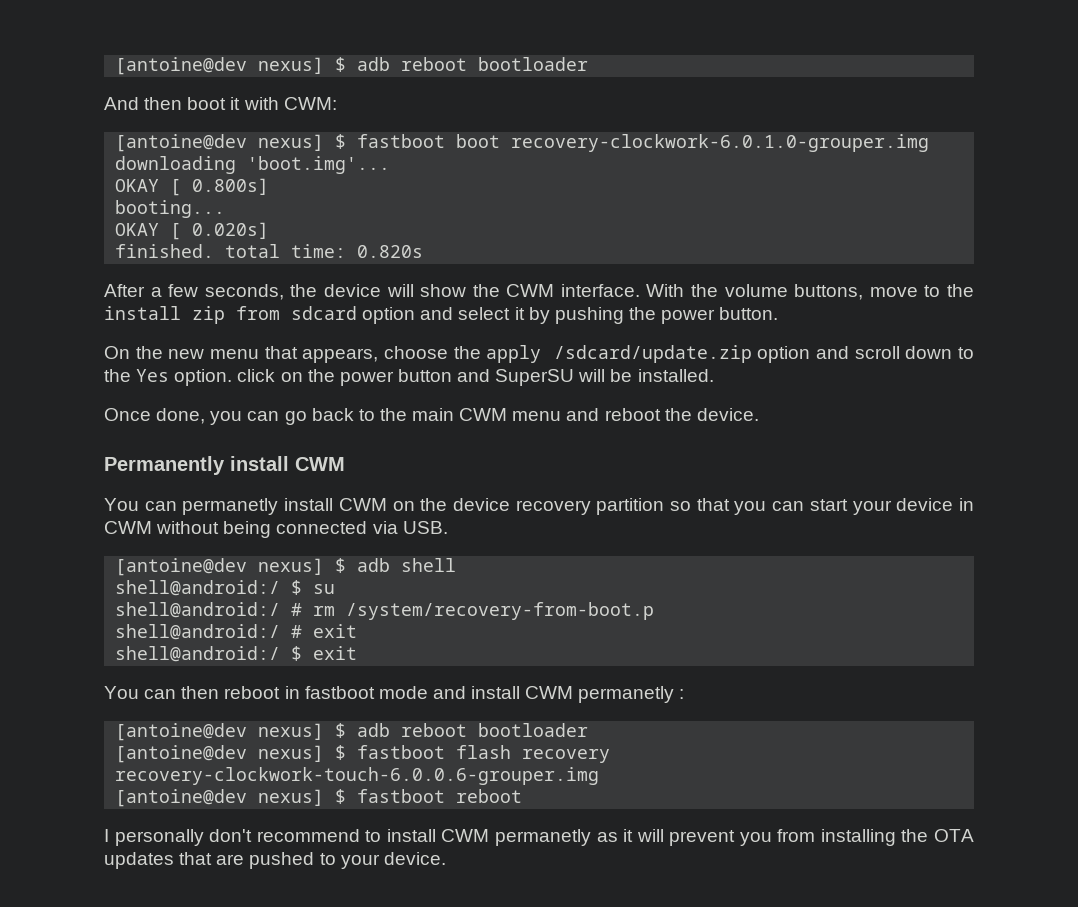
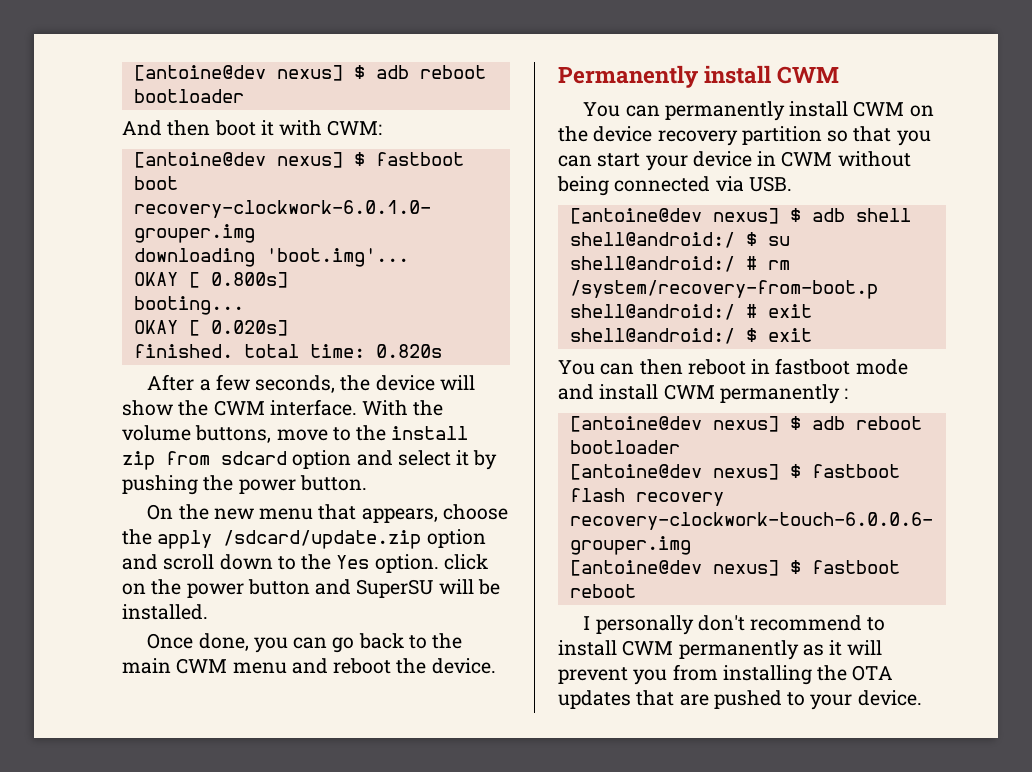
[182,498,279,515] permanetly -> [664,101,785,121] permanently
[578,686,675,703] permanetly -> [719,384,840,404] permanently
[494,829,591,846] permanetly -> [678,640,799,660] permanently

